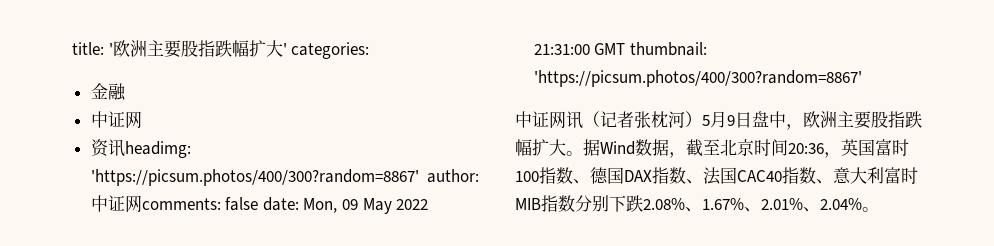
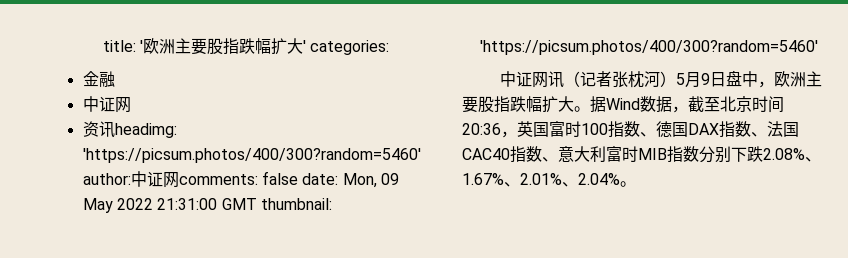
[90,169,419,186] 'https://picsum.photos/400/300?random=8867' -> [82,148,421,163] 'https://picsum.photos/400/300?random=5460'
[533,70,862,87] 'https://picsum.photos/400/300?random=8867' -> [479,40,818,55] 'https://picsum.photos/400/300?random=5460'

